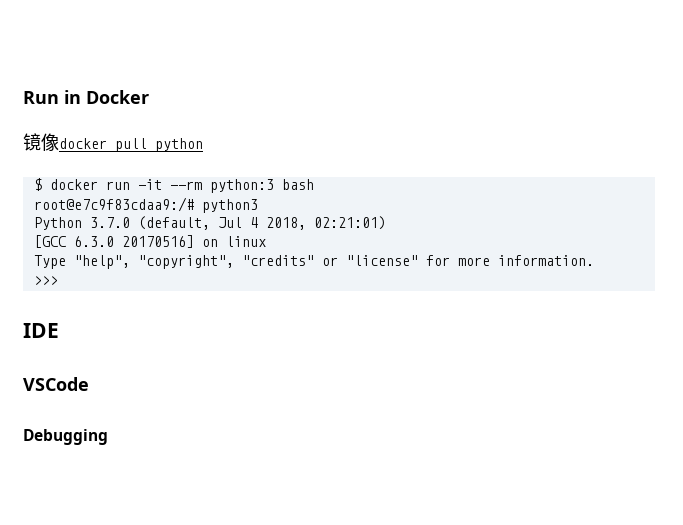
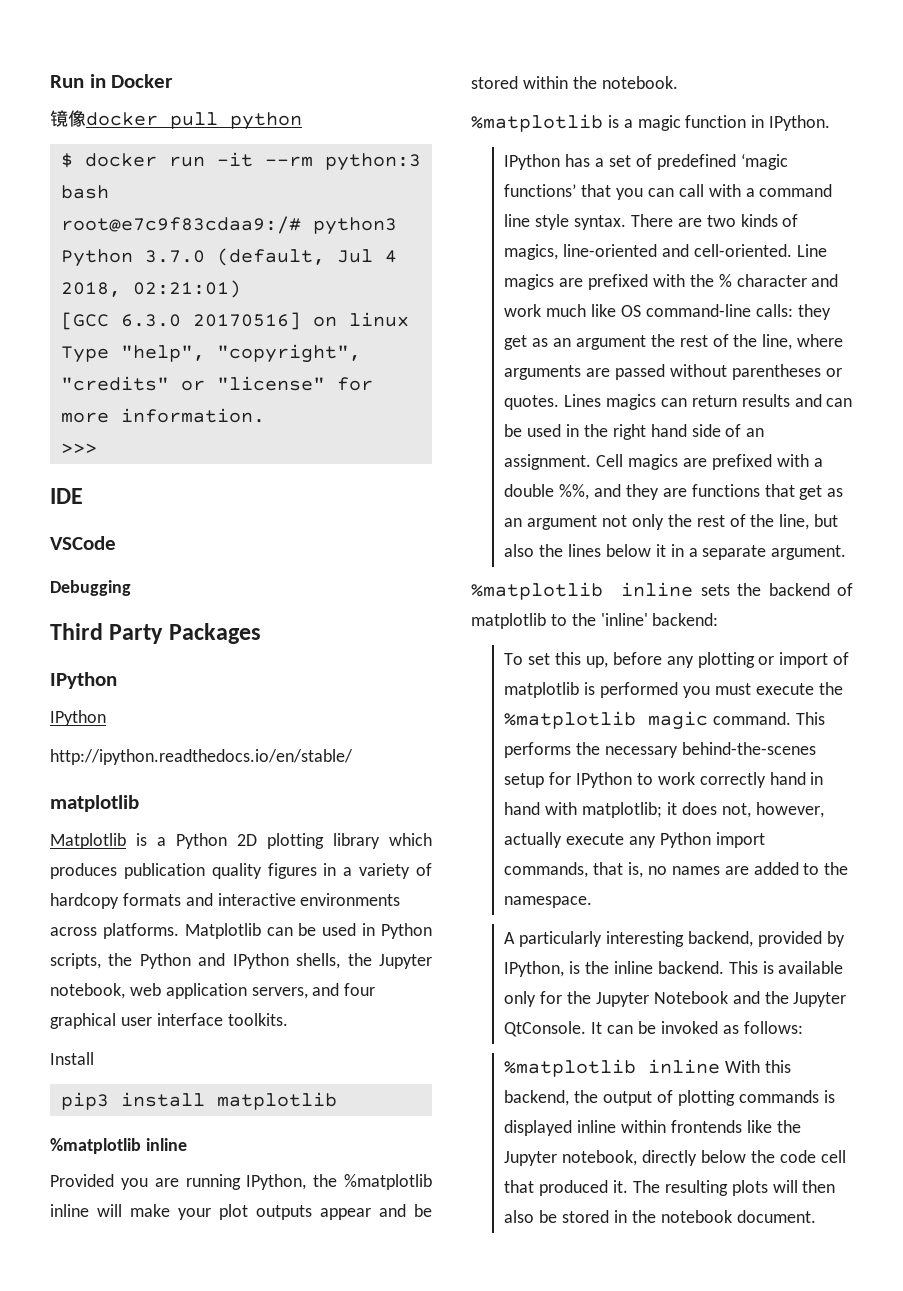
(108, 437) none -> [50,623,261,644] [50,672,117,689] [50,710,106,726] [50,749,353,765] [50,795,139,812] [50,833,432,849] [50,863,432,879] [50,893,401,909] [50,923,432,939] [50,953,433,969] [50,983,376,999] [50,1013,288,1029] [50,1052,94,1065] [60,1092,337,1110] [50,1138,187,1154] [50,1174,432,1190] [50,1204,432,1220] [471,76,678,89] [471,114,831,132] [504,154,788,170] [504,184,833,200] [504,214,799,230] [504,244,827,260] [504,274,839,290] [504,304,831,320] [504,334,844,350] [504,364,842,380] [504,394,853,410] [504,424,765,440] [504,454,823,470] [504,484,844,500] [504,514,839,530] [504,544,847,560] [471,582,853,600] [471,613,719,629] [504,652,850,668] [504,682,843,698] [504,711,826,730] [504,742,816,758] [504,772,824,788] [504,802,824,818] [504,832,765,848] [504,862,849,878] [504,896,593,908] [504,931,845,947] [504,961,844,977] [504,991,847,1007] [504,1021,803,1037] [504,1059,792,1077] [504,1090,835,1106] [504,1120,801,1136] [504,1150,846,1166] [504,1180,836,1196] [504,1210,816,1223] // Third Party Packages // IPython // IPython // http://ipython.readthedocs.io/en/stable/ // matplotlib // Matplotlib is a Python 2D plotting library which produces publication quality figures in a variety of hardcopy formats and interactive environments across platforms. Matplotlib can be used in Python scripts, the Python and IPython shells, the Jupyter notebook, web application servers, and four graphical user interface toolkits. // Install // pip3 install matplotlib // %matplotlib inline // Provided you are running IPython, the %matplotlib inline will make your plot outputs appear and be stored within the notebook. // %matplotlib is a magic function in IPython. // IPython has a set of predefined ‘magic functions’ that you can call with a command line style syntax. There are two kinds of magics, line-oriented and cell-oriented. Line magics are prefixed with the % character and work much like OS command-line calls: they get as an argument the rest of the line, where arguments are passed without parentheses or quotes. Lines magics can return results and can be used in the right hand side of an assignment. Cell magics are prefixed with a double %%, and they are functions that get as an argument not only the rest of the line, but also the lines below it in a separate argument. // %matplotlib inline sets the backend of matplotlib to the 'inline' backend: // To set this up, before any plotting or import of matplotlib is performed you must execute the %matplotlib magic command. This performs the necessary behind-the-scenes setup for IPython to work correctly hand in hand with matplotlib; it does not, however, actually execute any Python import commands, that is, no names are added to the namespace. // A particularly interesting backend, provided by IPython, is the inline backend. This is available only for the Jupyter Notebook and the Jupyter QtConsole. It can be invoked as follows: // %matplotlib inline With this backend, the output of plotting commands is displayed inline within frontends like the Jupyter notebook, directly below the code cell that produced it. The resulting plots will then also be stored in the notebook document.

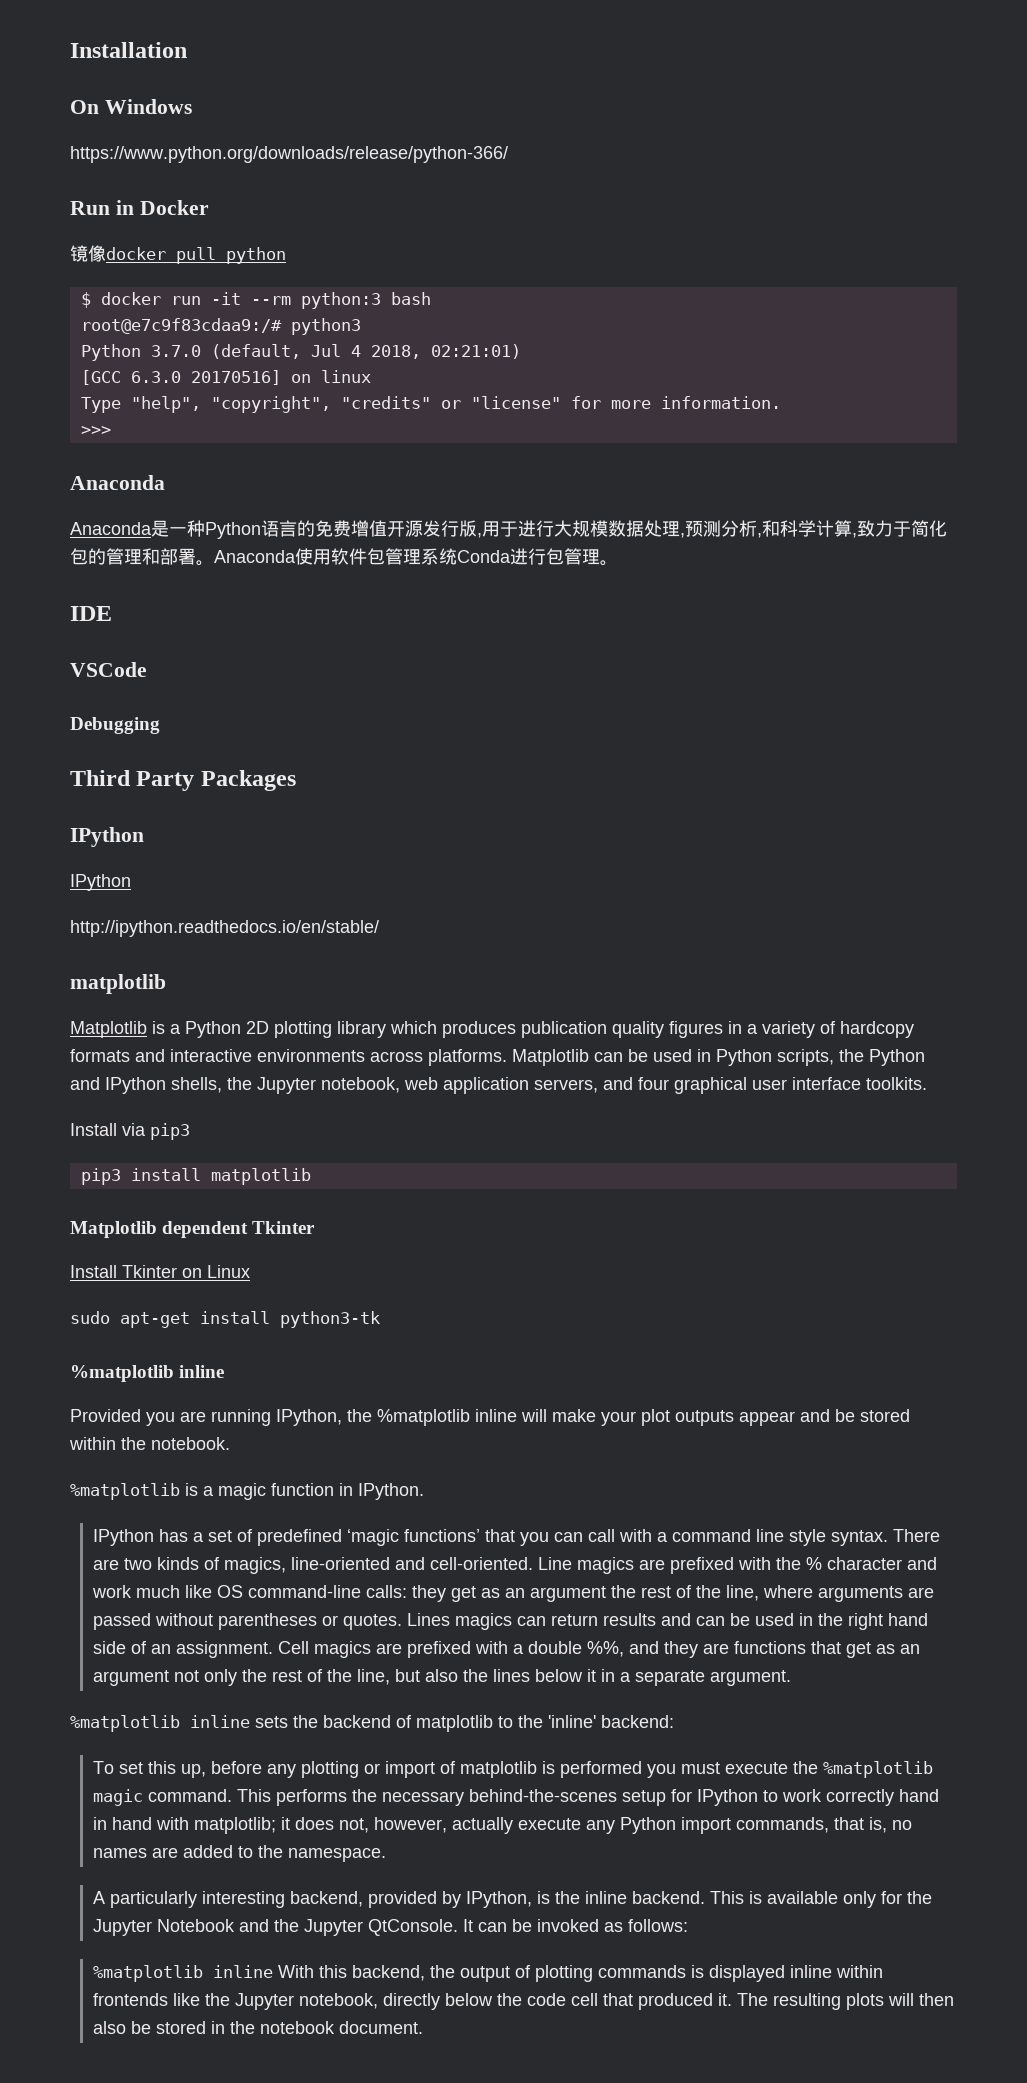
(50, 81) none -> [70,42,187,58] [70,99,192,114] [70,146,508,163] Installation // On Windows // https://www.python.org/downloads/release/python-366/ //
(97, 448) none -> [70,475,165,490] [70,520,947,539] [70,548,618,566] // Anaconda // Anaconda是一种Python语言的免费增值开源发行版,用于进行大规模数据处理,预测分析,和科学计算,致力于简化包的管理和部署。Anaconda使用软件包管理系统Conda进行包管理。
(94, 1058) none -> [122,1123,190,1140] via pip3
(337, 1101) none -> [70,1221,316,1238] [70,1265,250,1278] [70,1311,380,1328] // Matplotlib dependent Tkinter // Install Tkinter on Linux // sudo apt-get install python3-tk

